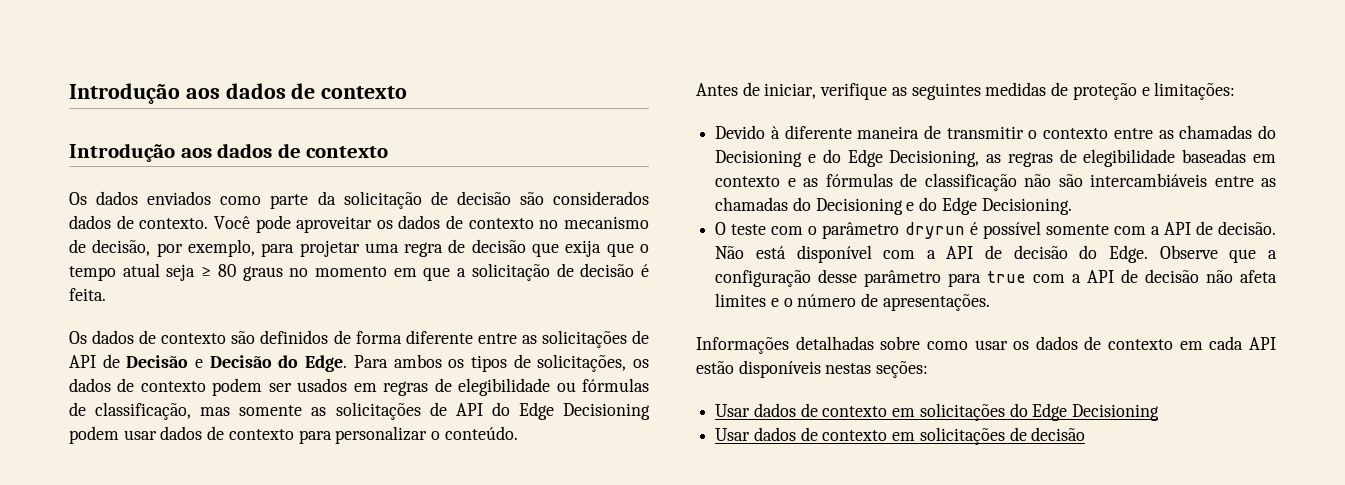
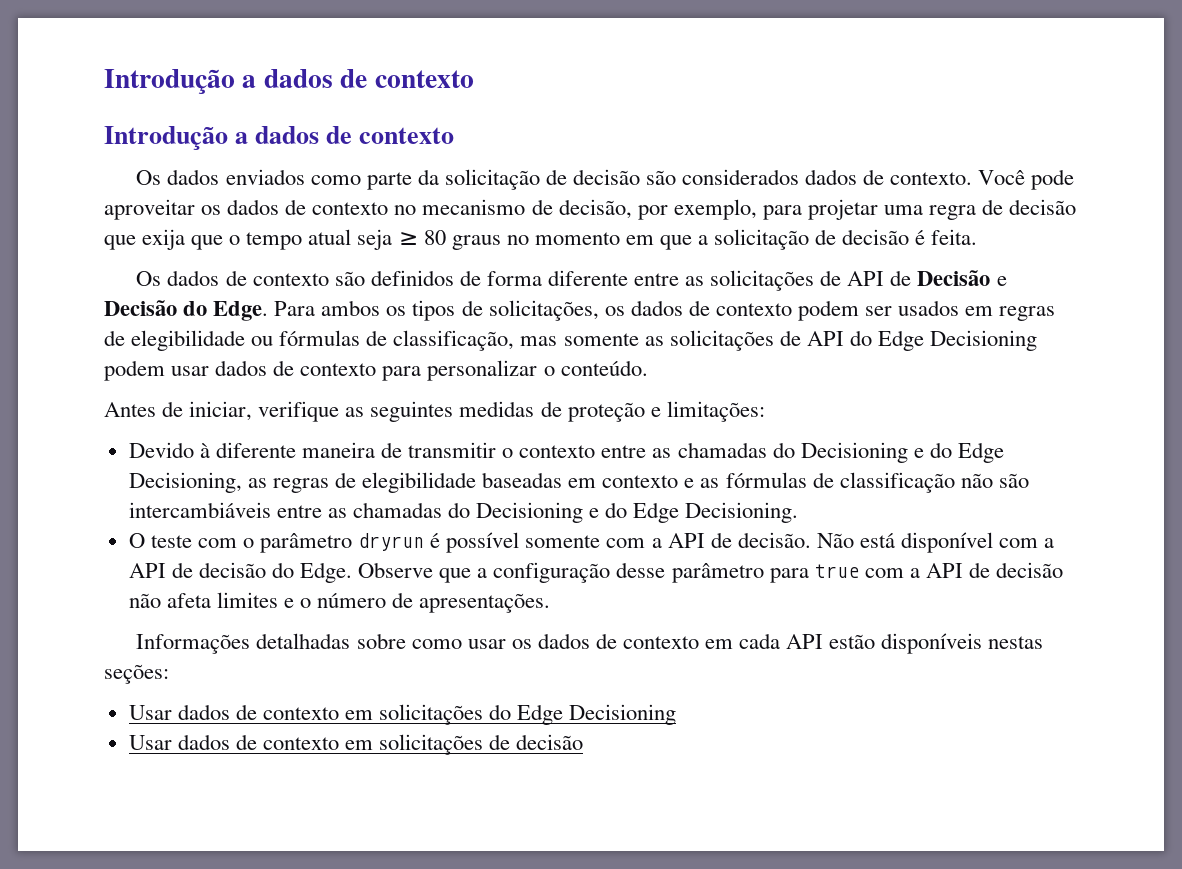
[69,83,220,104] Introdução aos -> [104,69,257,94] Introdução a
[180,148,212,158] aos -> [235,132,249,144] a

